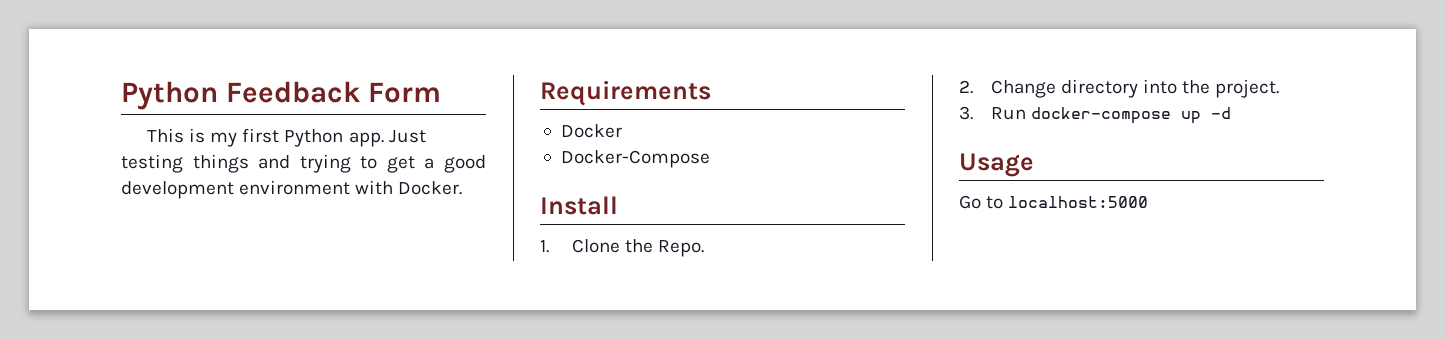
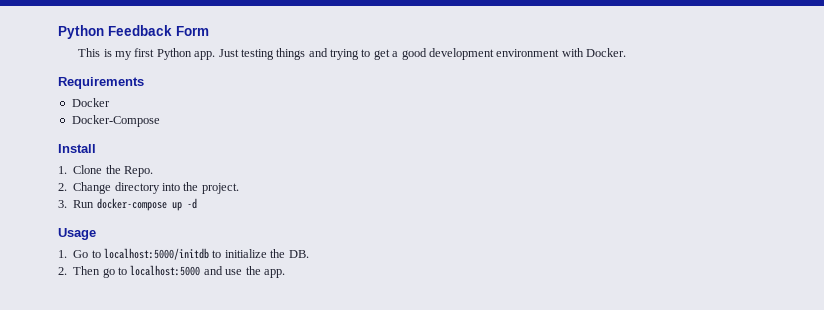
(1034, 165) none -> [58,250,67,258] 1.
[1008,196,1149,208] localhost:5000 -> [104,248,309,260] [58,265,285,278] localhost:5000/initdb to initialize the DB. // 2. Then go to localhost:5000 and use the app.

